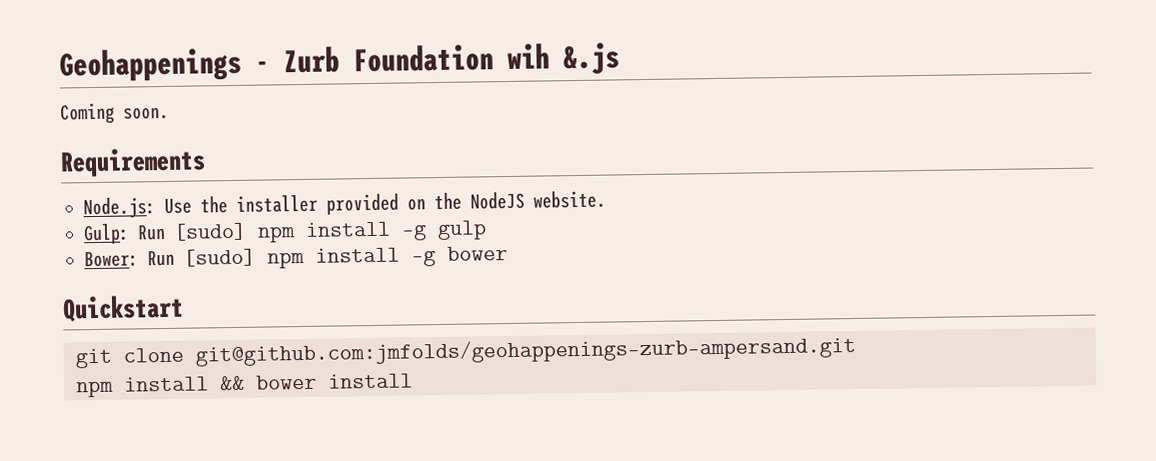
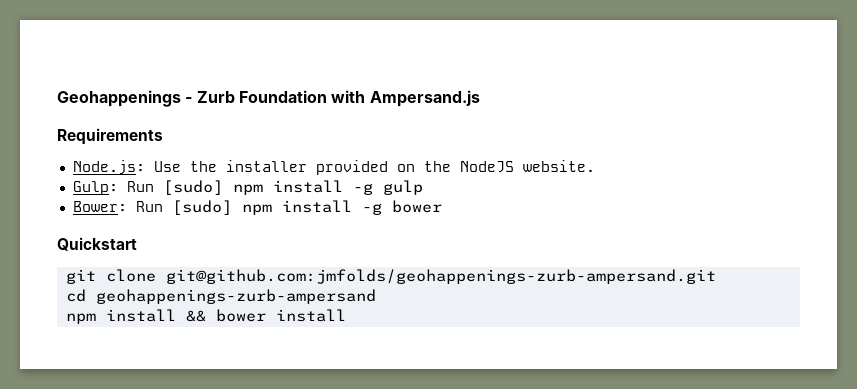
[507,42,620,75] [60,102,169,125] wih &.js // Coming soon. -> [331,90,480,107] with Ampersand.js
(856, 351) none -> [65,289,376,304] // cd geohappenings-zurb-ampersand

